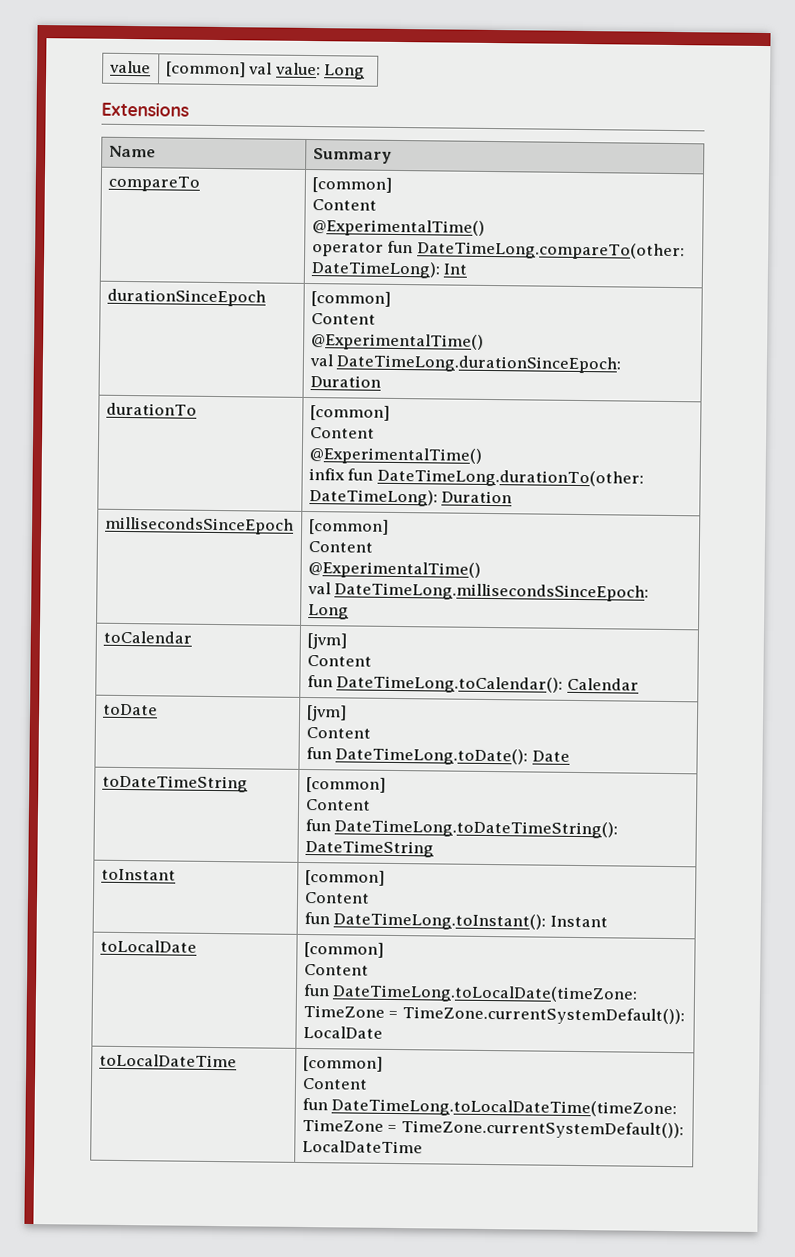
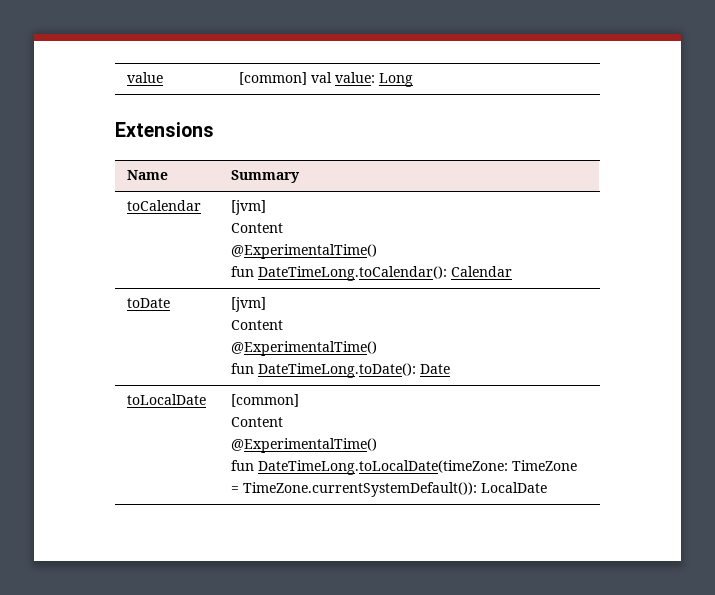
[107,175,200,192] [311,177,392,193] [311,199,377,211] [311,219,485,237] [311,240,685,261] [310,261,469,279] [106,288,266,307] [310,291,391,307] [310,313,376,325] [310,333,484,351] [308,354,622,374] [309,375,381,388] [105,402,197,416] [309,405,390,421] [309,427,375,439] [308,447,482,465] [308,468,644,488] [308,489,513,507] [104,516,294,535] [308,519,389,535] [307,541,373,553] [307,561,481,579] [306,581,650,602] [307,604,349,620] // compareTo | [common] // Content // @ExperimentalTime() // operator fun DateTimeLong.compareTo(other: DateTimeLong): Int // durationSinceEpoch | [common] // Content // @ExperimentalTime() // val DateTimeLong.durationSinceEpoch: Duration // durationTo | [common] // Content // @ExperimentalTime() // infix fun DateTimeLong.durationTo(other: DateTimeLong): Duration // millisecondsSinceEpoch | [common] // Content // @ExperimentalTime() // val DateTimeLong.millisecondsSinceEpoch: Long -> (301, 176) none
(372, 661) none -> [231,244,378,259] // @ExperimentalTime()
(371, 732) none -> [231,341,378,356] // @ExperimentalTime()
[101,774,248,793] [305,776,386,793] [304,798,371,811] [304,818,619,839] [304,839,434,858] [100,868,176,881] [304,869,385,886] [303,891,370,904] [303,911,608,931] // toDateTimeString | [common] // Content // fun DateTimeLong.toDateTimeString(): DateTimeString // toInstant | [common] // Content // fun DateTimeLong.toInstant(): Instant -> (451, 369) none
(369, 969) none -> [231,438,378,453] // @ExperimentalTime()
[98,1053,237,1068] [302,1055,383,1072] [301,1077,368,1090] [301,1097,678,1119] [301,1118,684,1140] [301,1139,423,1154] // toLocalDateTime | [common] // Content // fun DateTimeLong.toLocalDateTime(timeZone: TimeZone = TimeZone.currentSystemDefault()): LocalDateTime -> (548, 487) none

